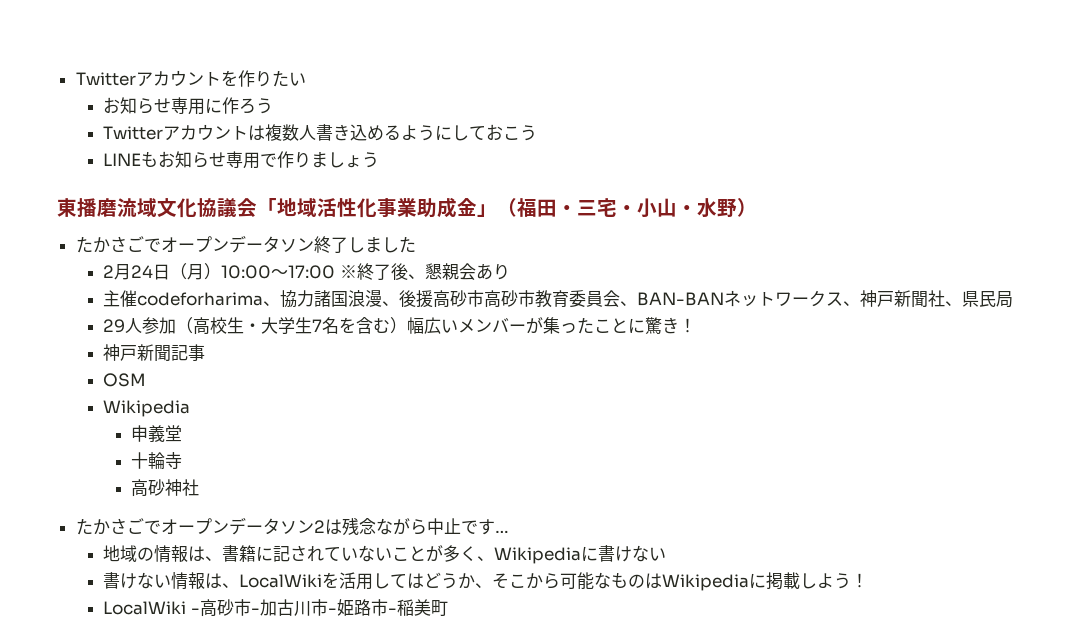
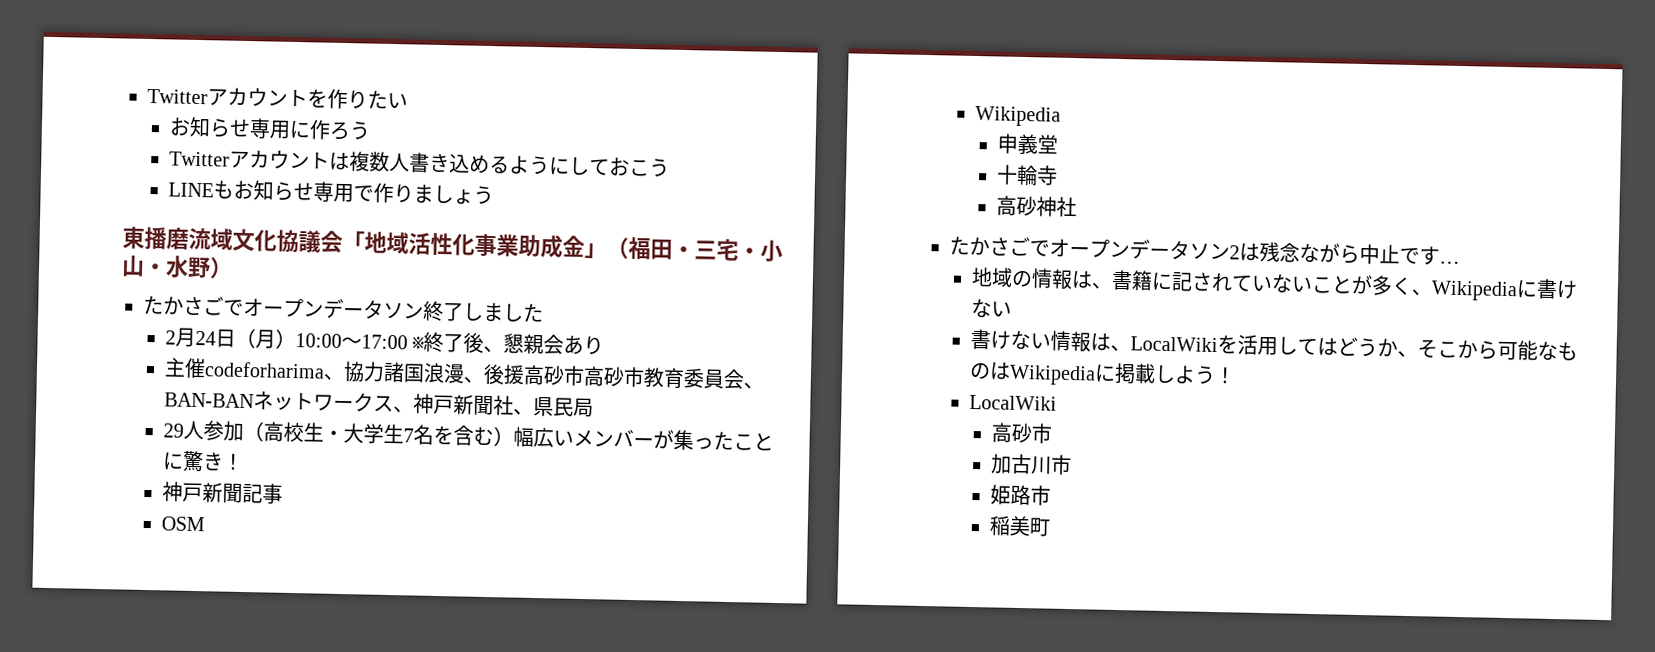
[190,599,260,617] -高砂市- -> [990,422,1053,444] // 高砂市 //
[327,608,337,614] - -> (1072, 465) //
[387,608,397,614] - -> (1051, 495) //

